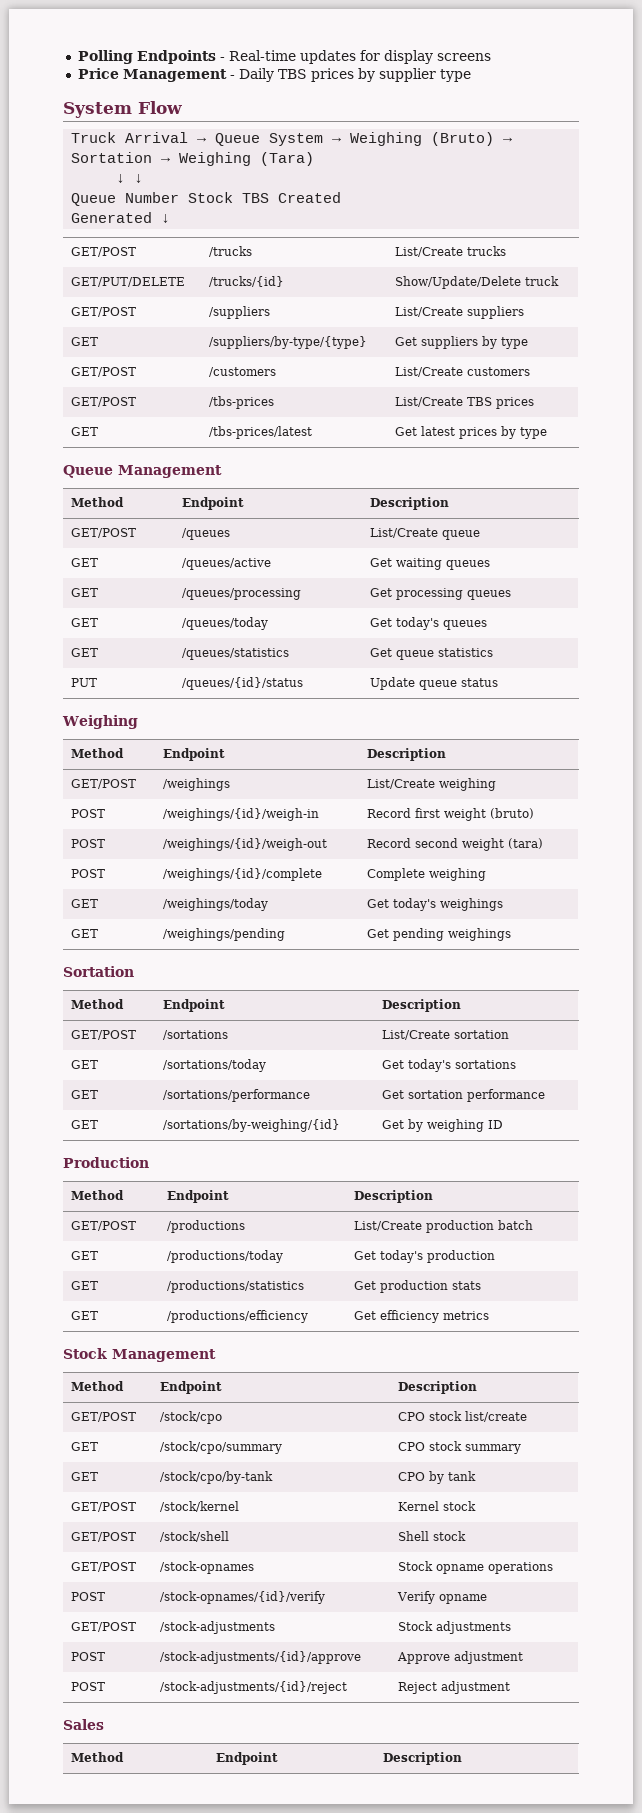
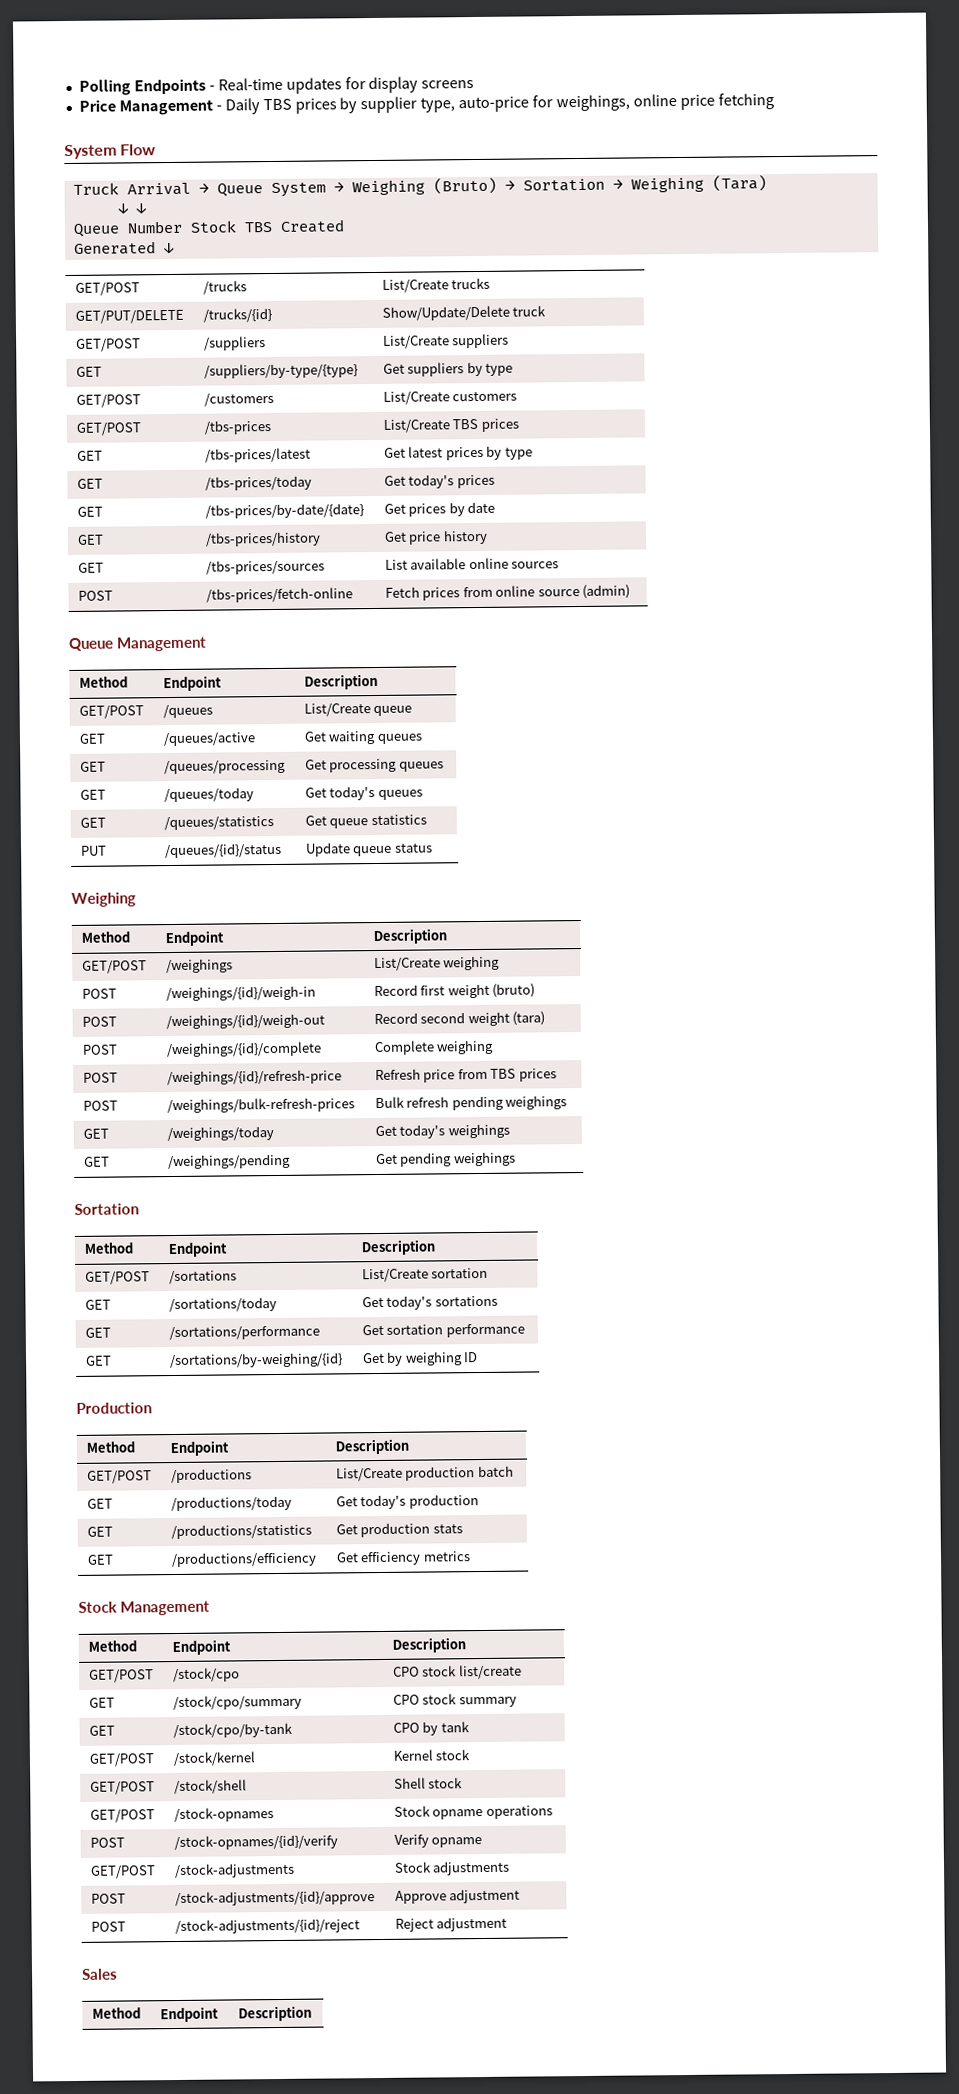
[439,69,471,82] type -> [420,93,774,113] type, auto-price for weighings, online price fetching
(548, 433) none -> [76,478,103,489] [204,475,312,491] [383,474,495,489] [76,506,103,517] [204,503,364,519] [383,501,496,517] [76,534,104,545] [204,531,321,547] [383,529,488,545] [77,562,104,573] [205,559,325,575] [384,557,560,570] [77,590,113,601] [205,587,353,603] [384,584,631,601] // GET | /tbs-prices/today | Get today's prices // GET | /tbs-prices/by-date/{date} | Get prices by date // GET | /tbs-prices/history | Get price history // GET | /tbs-prices/sources | List available online sources // POST | /tbs-prices/fetch-online | Fetch prices from online source (admin)
(487, 874) none -> [82,1072,118,1083] [166,1069,342,1086] [374,1068,557,1083] [82,1100,118,1111] [166,1097,355,1114] [374,1095,568,1111] // POST | /weighings/{id}/refresh-price | Refresh price from TBS prices // POST | /weighings/bulk-refresh-prices | Bulk refresh pending weighings

